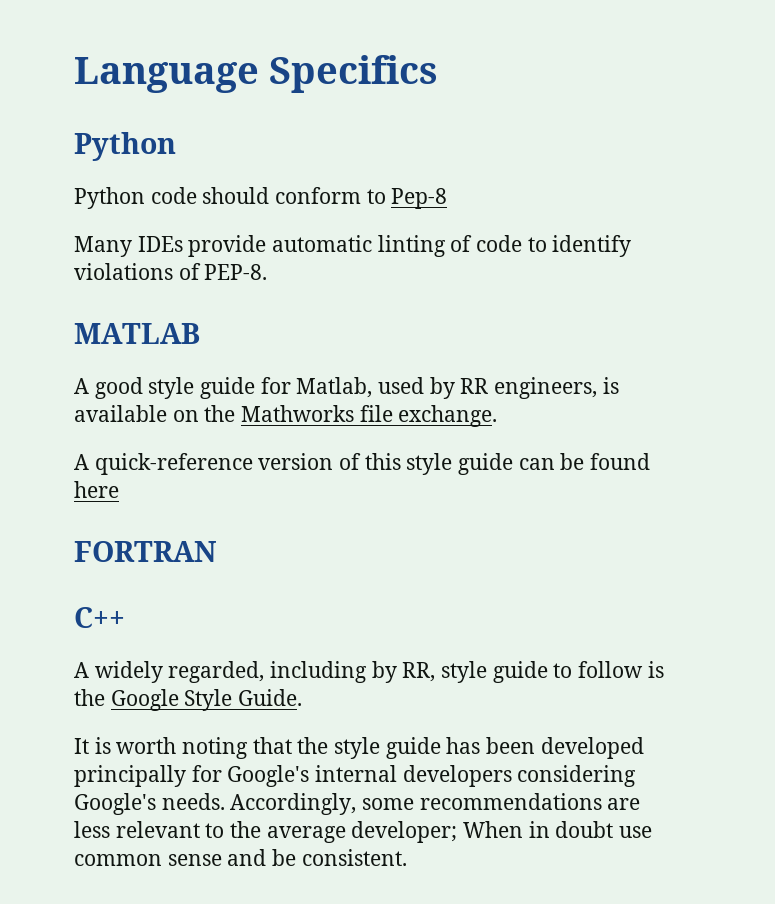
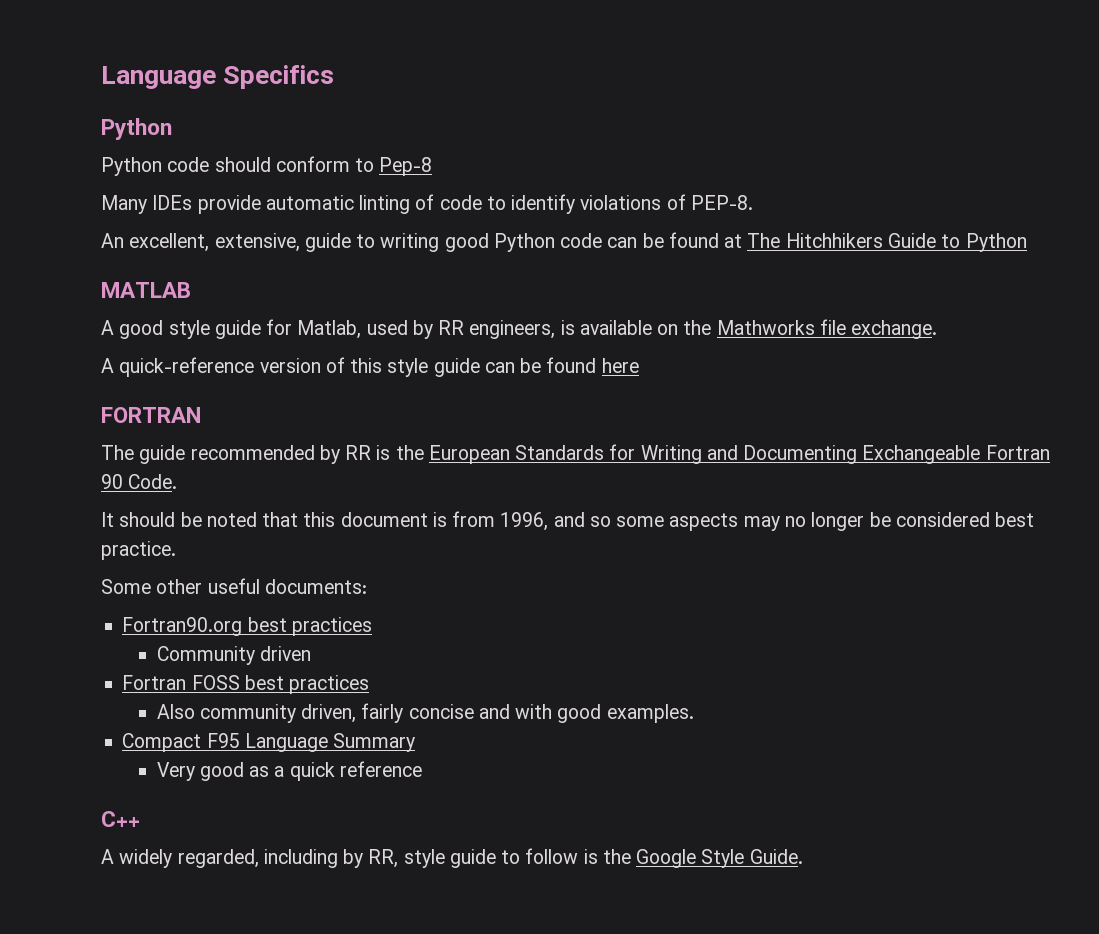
(268, 272) none -> [101,232,1027,252] // An excellent, extensive, guide to writing good Python code can be found at The Hitchhikers Guide to Python
(216, 551) none -> [101,444,1050,464] [101,474,178,489] [101,511,1035,531] [101,541,176,560] [101,578,367,594] [122,617,372,636] [156,646,311,665] [122,675,370,694] [156,703,694,723] [122,733,416,752] [156,761,422,781] // The guide recommended by RR is the European Standards for Writing and Documenting Exchangeable Fortran 90 Code. // It should be noted that this document is from 1996, and so some aspects may no longer be considered best practice. // Some other useful documents: // Fortran90.org best practices // Community driven // Fortran FOSS best practices // Also community driven, fairly concise and with good examples. // Compact F95 Language Summary // Very good as a quick reference
[74,737,644,759] [74,765,637,787] [74,793,641,815] [74,821,653,843] [74,849,407,866] // It is worth noting that the style guide has been developed principally for Google's internal developers considering Google's needs. Accordingly, some recommendations are less relevant to the average developer; When in doubt use common sense and be consistent. -> (803, 856) none

